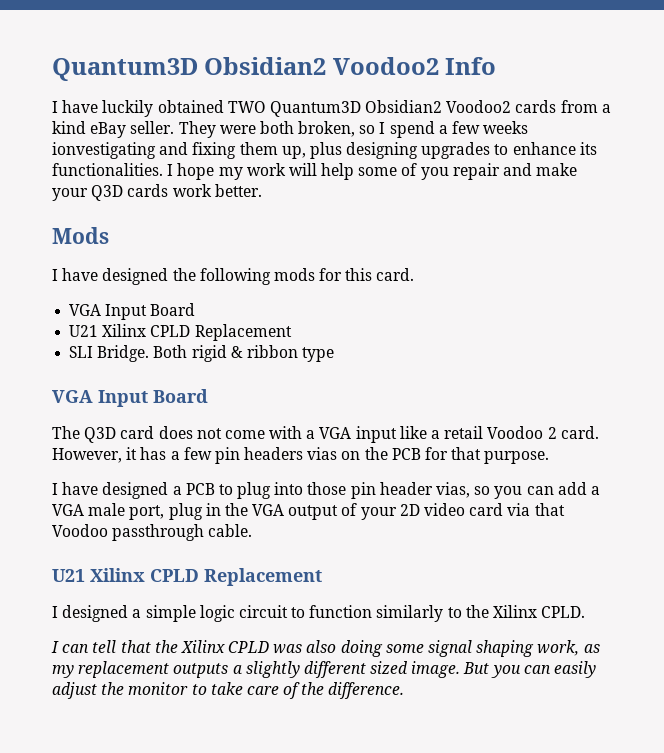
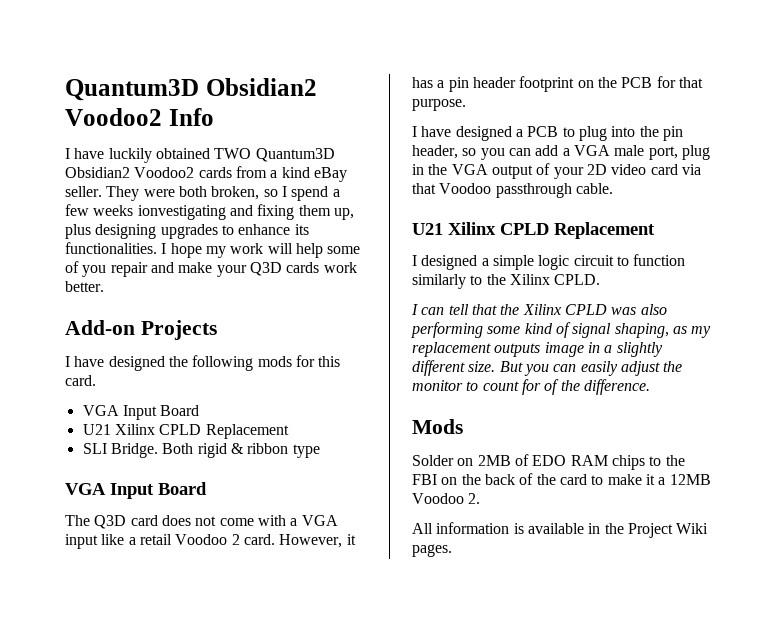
[52,227,109,244] Mods -> [65,320,217,340] Add-on Projects
[183,447,338,464] few pin headers vias -> [448,76,575,92] pin header footprint
[307,482,471,499] those pin header vias, -> [639,126,683,141] [412,145,458,159] the pin header,
[340,640,580,657] doing some signal shaping work, -> [411,322,669,338] performing some kind of signal shaping,
(229, 670) none -> [544,342,600,357] image in
[370,661,461,678] sized image. -> [468,361,496,372] size.
[210,682,279,695] take care -> [482,379,541,395] count for
(405, 690) none -> [412,419,463,434] [412,454,685,470] [412,473,711,485] [412,493,481,504] [412,522,709,538] [412,544,452,557] // Mods // Solder on 2MB of EDO RAM chips to the FBI on the back of the card to make it a 12MB Voodoo 2. // All information is available in the Project Wiki pages.

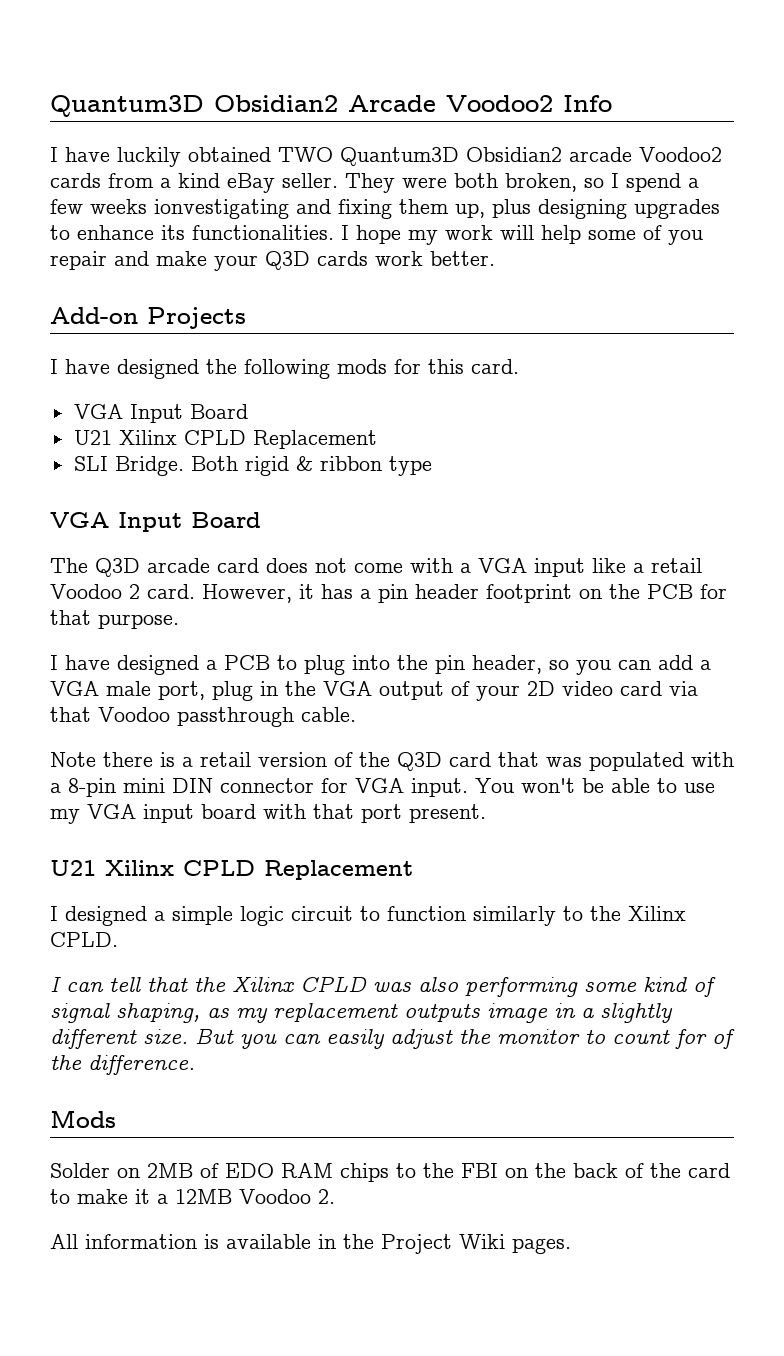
[65,78,317,101] Quantum3D Obsidian2 -> [50,95,436,117] Quantum3D Obsidian2 Arcade
(130, 172) none -> [569,147,632,162] arcade
(127, 522) none -> [147,558,210,573] arcade
(613, 188) none -> [50,752,734,771] [50,778,715,797] [50,804,486,824] // Note there is a retail version of the Q3D card that was populated with a 8-pin mini DIN connector for VGA input. You won't be able to use my VGA input board with that port present.

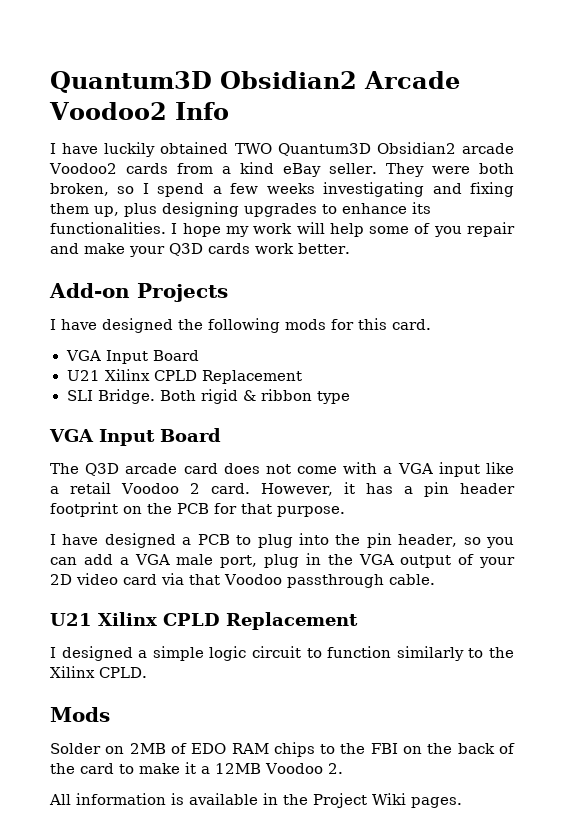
[154,199,289,219] ionvestigating -> [323,182,425,197] investigating
[50,752,734,771] [50,778,715,797] [50,804,486,824] // Note there is a retail version of the Q3D card that was populated with a 8-pin mini DIN connector for VGA input. You won't be able to use my VGA input board with that port present. -> (435, 579) none
[50,976,716,997] [50,1003,673,1023] [50,1028,735,1049] [50,1055,195,1075] // I can tell that the Xilinx CPLD was also performing some kind of signal shaping, as my replacement outputs image in a slightly different size. But you can easily adjust the monitor to count for of the difference. -> (147, 672) none

